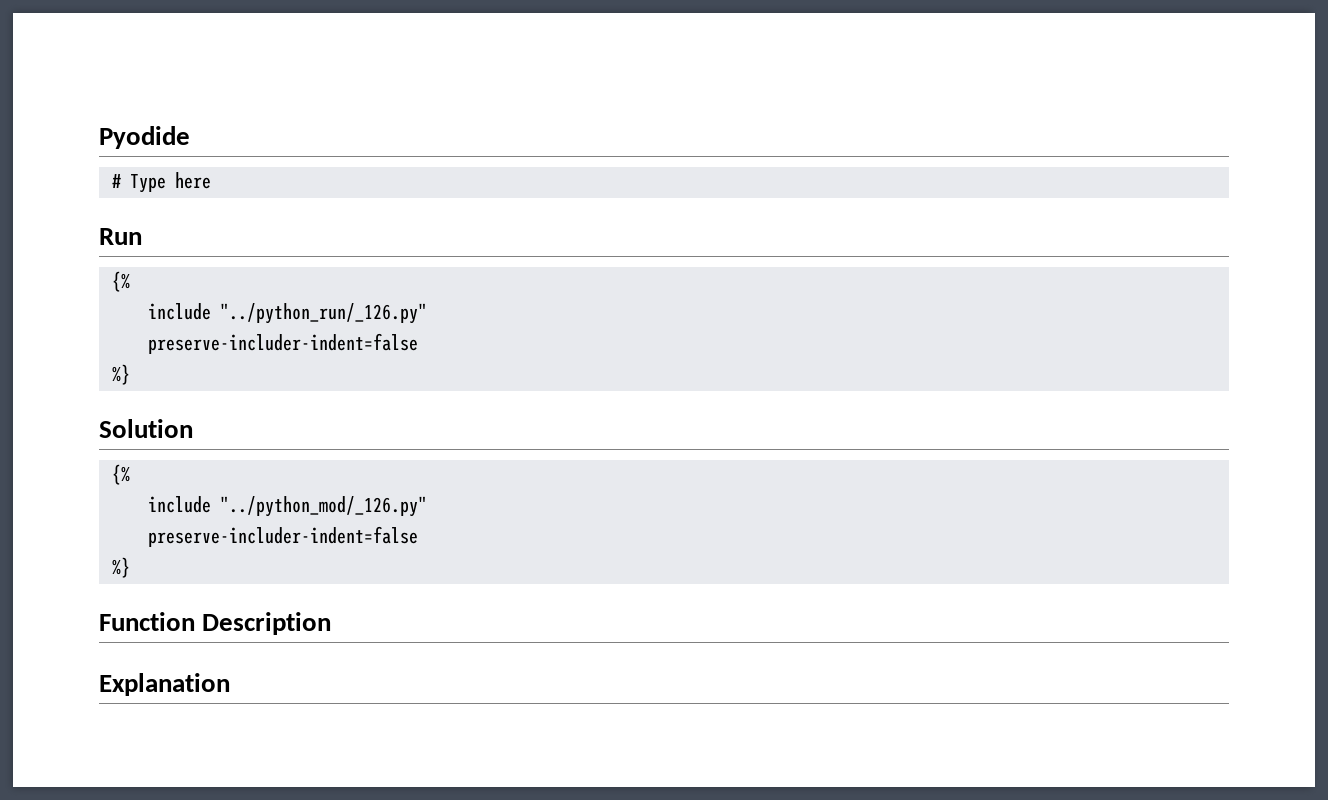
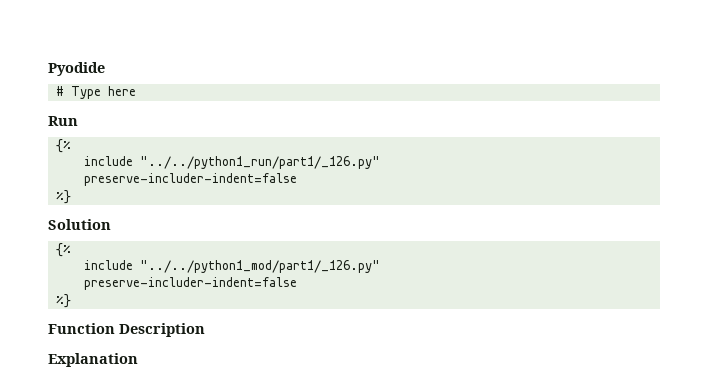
[219,303,427,324] "../python_run/_126.py" -> [139,156,380,169] "../../python1_run/part1/_126.py"
[219,496,427,517] "../python_mod/_126.py" -> [139,260,380,273] "../../python1_mod/part1/_126.py"

